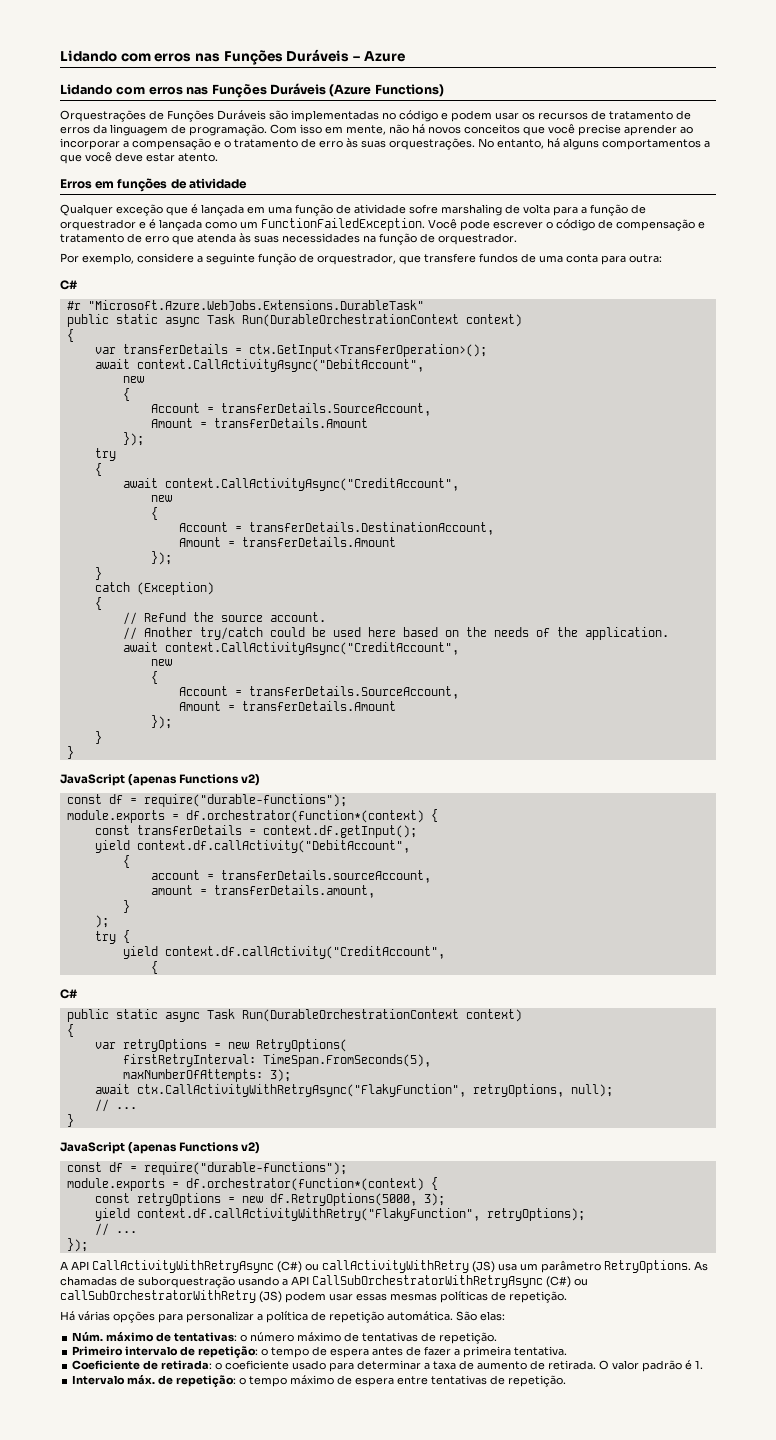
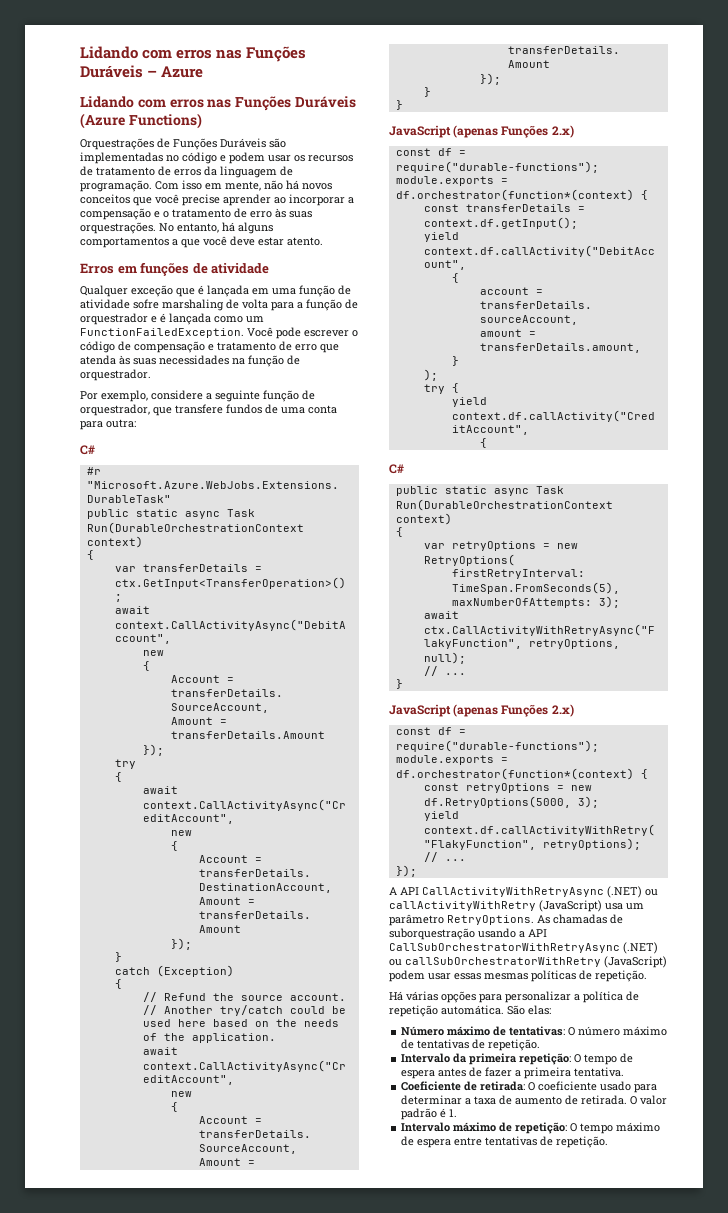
[179,774,261,786] Functions v2) -> [501,125,574,138] Funções 2.x)
[179,1142,261,1154] Functions v2) -> [501,704,574,717] Funções 2.x)
[277,1261,302,1273] (C#) -> [607,886,642,898] (.NET)
[472,1261,495,1273] (JS) -> [539,900,602,912] (JavaScript)
[546,1276,571,1288] (C#) -> [623,942,658,954] (.NET)
[259,1291,282,1303] (JS) -> [604,956,667,968] (JavaScript)
[72,1331,104,1342] Núm. -> [401,1026,445,1036] Número
[240,1334,248,1342] o -> [568,1027,576,1036] O
[72,1346,269,1358] Primeiro intervalo de repetição: o -> [401,1053,582,1065] Intervalo da primeira repetição: O
[215,1362,223,1370] o -> [528,1082,536,1091] O
[127,1374,247,1387] máx. de repetição: o -> [453,1122,578,1134] máximo de repetição: O

